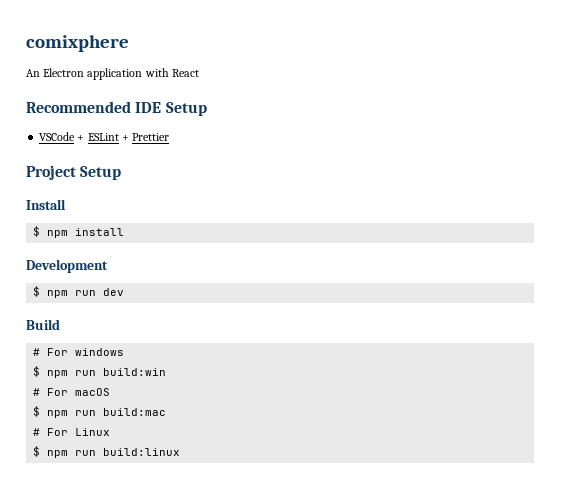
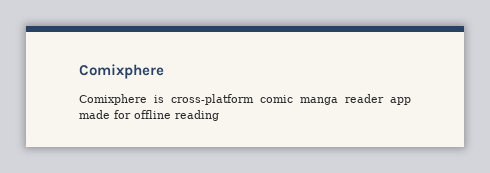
[26,35,129,52] [26,68,199,80] [26,101,207,116] [39,132,170,141] [26,165,122,180] [26,199,66,210] [33,226,125,238] [26,259,108,273] [33,286,125,298] [26,319,60,330] [33,348,125,356] [33,366,167,378] [33,388,111,396] [33,406,167,418] [33,428,111,436] [33,446,181,458] comixphere // An Electron application with React // Recommended IDE Setup // VSCode + ESLint + Prettier // Project Setup // Install // $ npm install // Development // $ npm run dev // Build // # For windows // $ npm run build:win // # For macOS // $ npm run build:mac // # For Linux // $ npm run build:linux -> [79,64,164,79] [79,94,411,105] [79,110,219,121] Comixphere // Comixphere is cross-platform comic manga reader app made for offline reading

